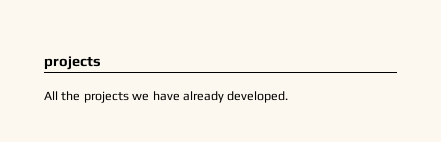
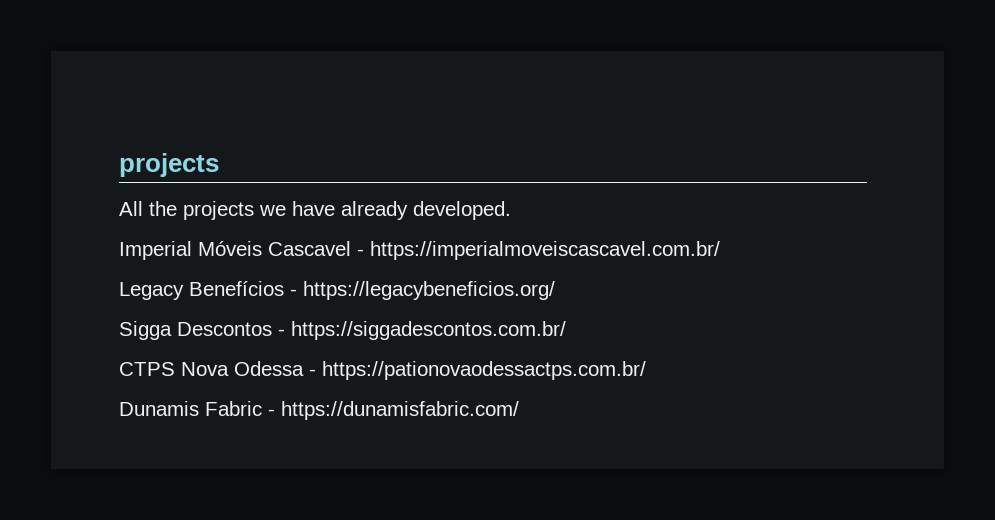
(289, 97) none -> [119,241,720,260] [119,281,555,300] [119,321,566,340] [119,361,646,380] [119,401,519,420] // Imperial Móveis Cascavel - https://imperialmoveiscascavel.com.br/ // Legacy Benefícios - https://legacybeneficios.org/ // Sigga Descontos - https://siggadescontos.com.br/ // CTPS Nova Odessa - https://pationovaodessactps.com.br/ // Dunamis Fabric - https://dunamisfabric.com/

